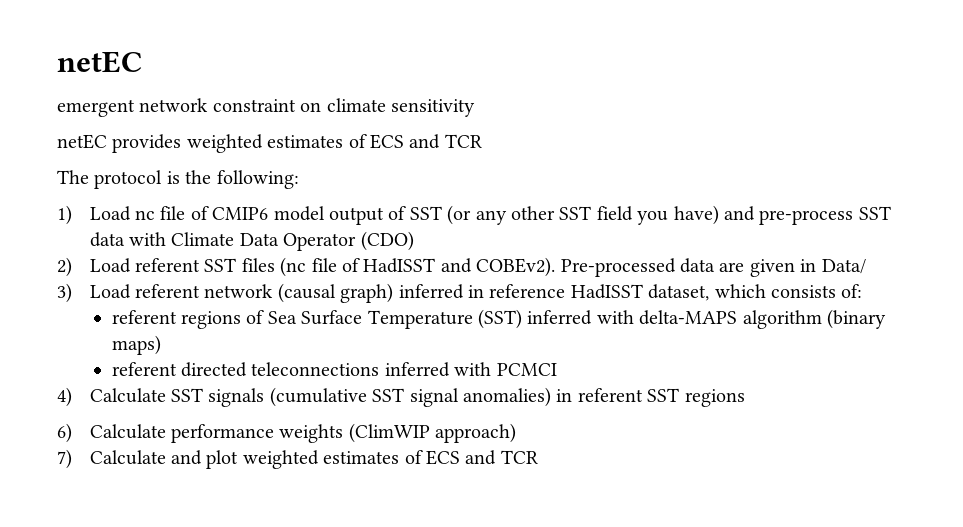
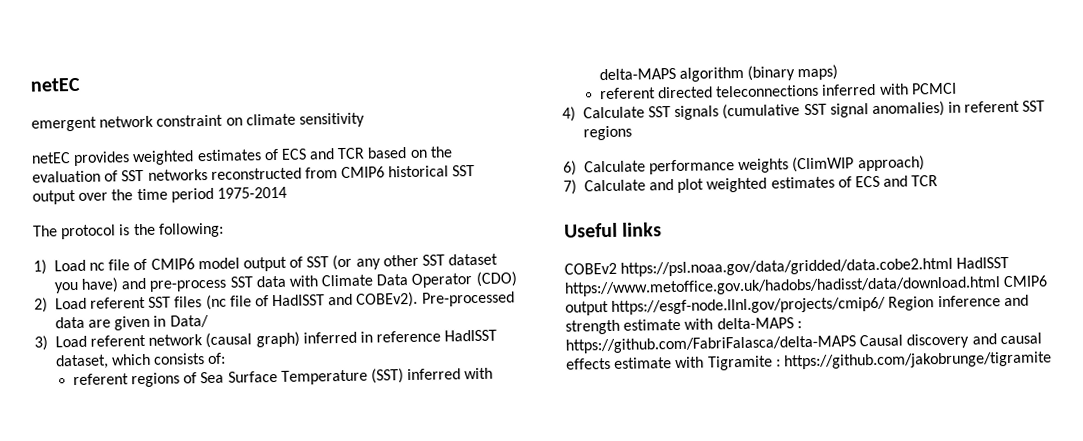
(482, 141) none -> [367,146,453,159] [32,164,476,183] [32,186,287,205] based on the evaluation of SST networks reconstructed from CMIP6 historical SST output over the time period 1975-2014
[596,206,633,221] field -> [448,253,499,266] dataset
(538, 457) none -> [564,222,663,238] [564,256,1010,277] [564,275,1049,297] [565,294,1029,316] [565,317,802,335] [565,332,1042,354] [566,351,1052,371] // Useful links // COBEv2 https://psl.noaa.gov/data/gridded/data.cobe2.html HadISST https://www.metoffice.gov.uk/hadobs/hadisst/data/download.html CMIP6 output https://esgf-node.llnl.gov/projects/cmip6/ Region inference and strength estimate with delta-MAPS : https://github.com/FabriFalasca/delta-MAPS Causal discovery and causal effects estimate with Tigramite : https://github.com/jakobrunge/tigramite

